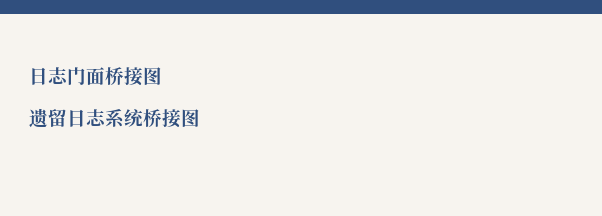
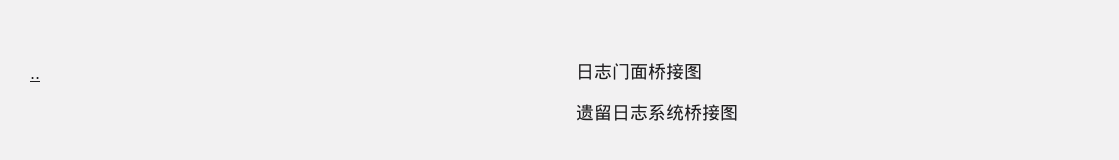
(29, 76) none -> [30,77,40,79] .. //

